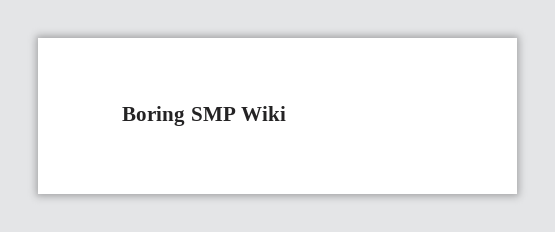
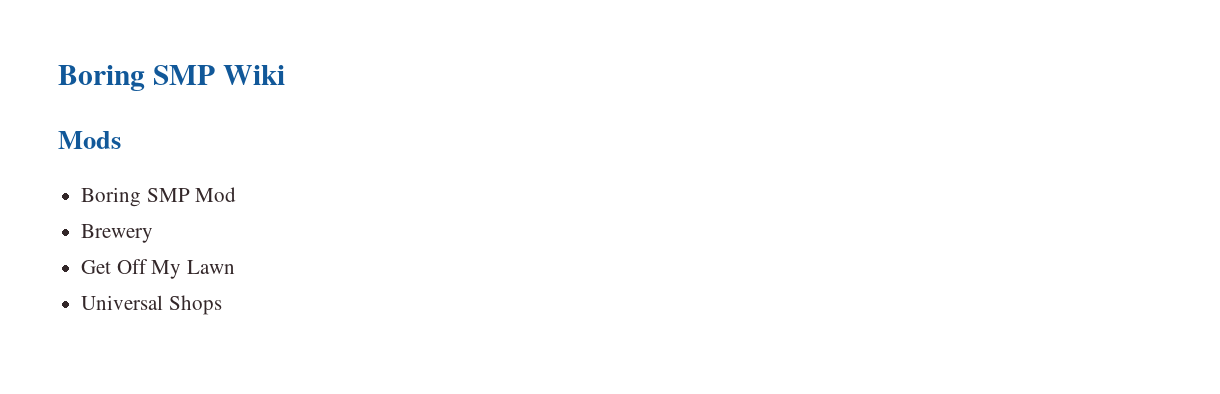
(287, 113) none -> [58,131,121,149] [81,187,237,207] [81,224,154,243] [81,259,236,279] [81,295,222,315] // Mods // Boring SMP Mod // Brewery // Get Off My Lawn // Universal Shops

